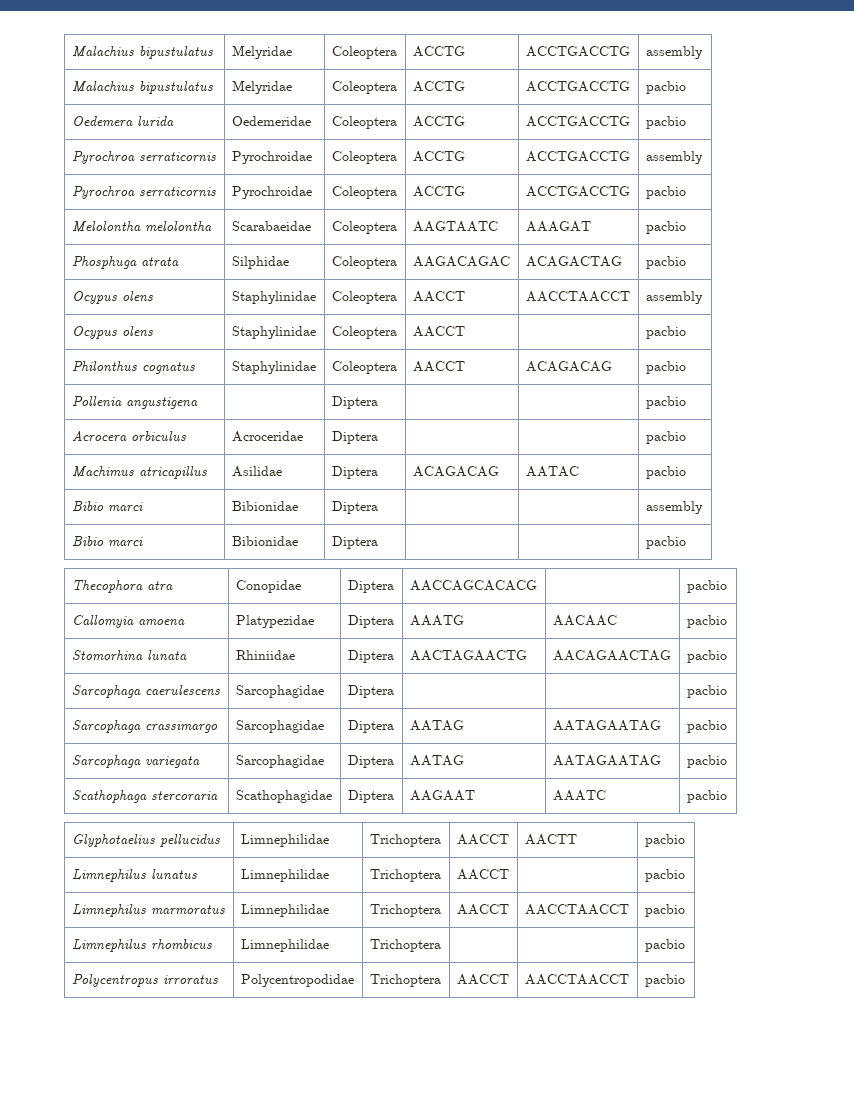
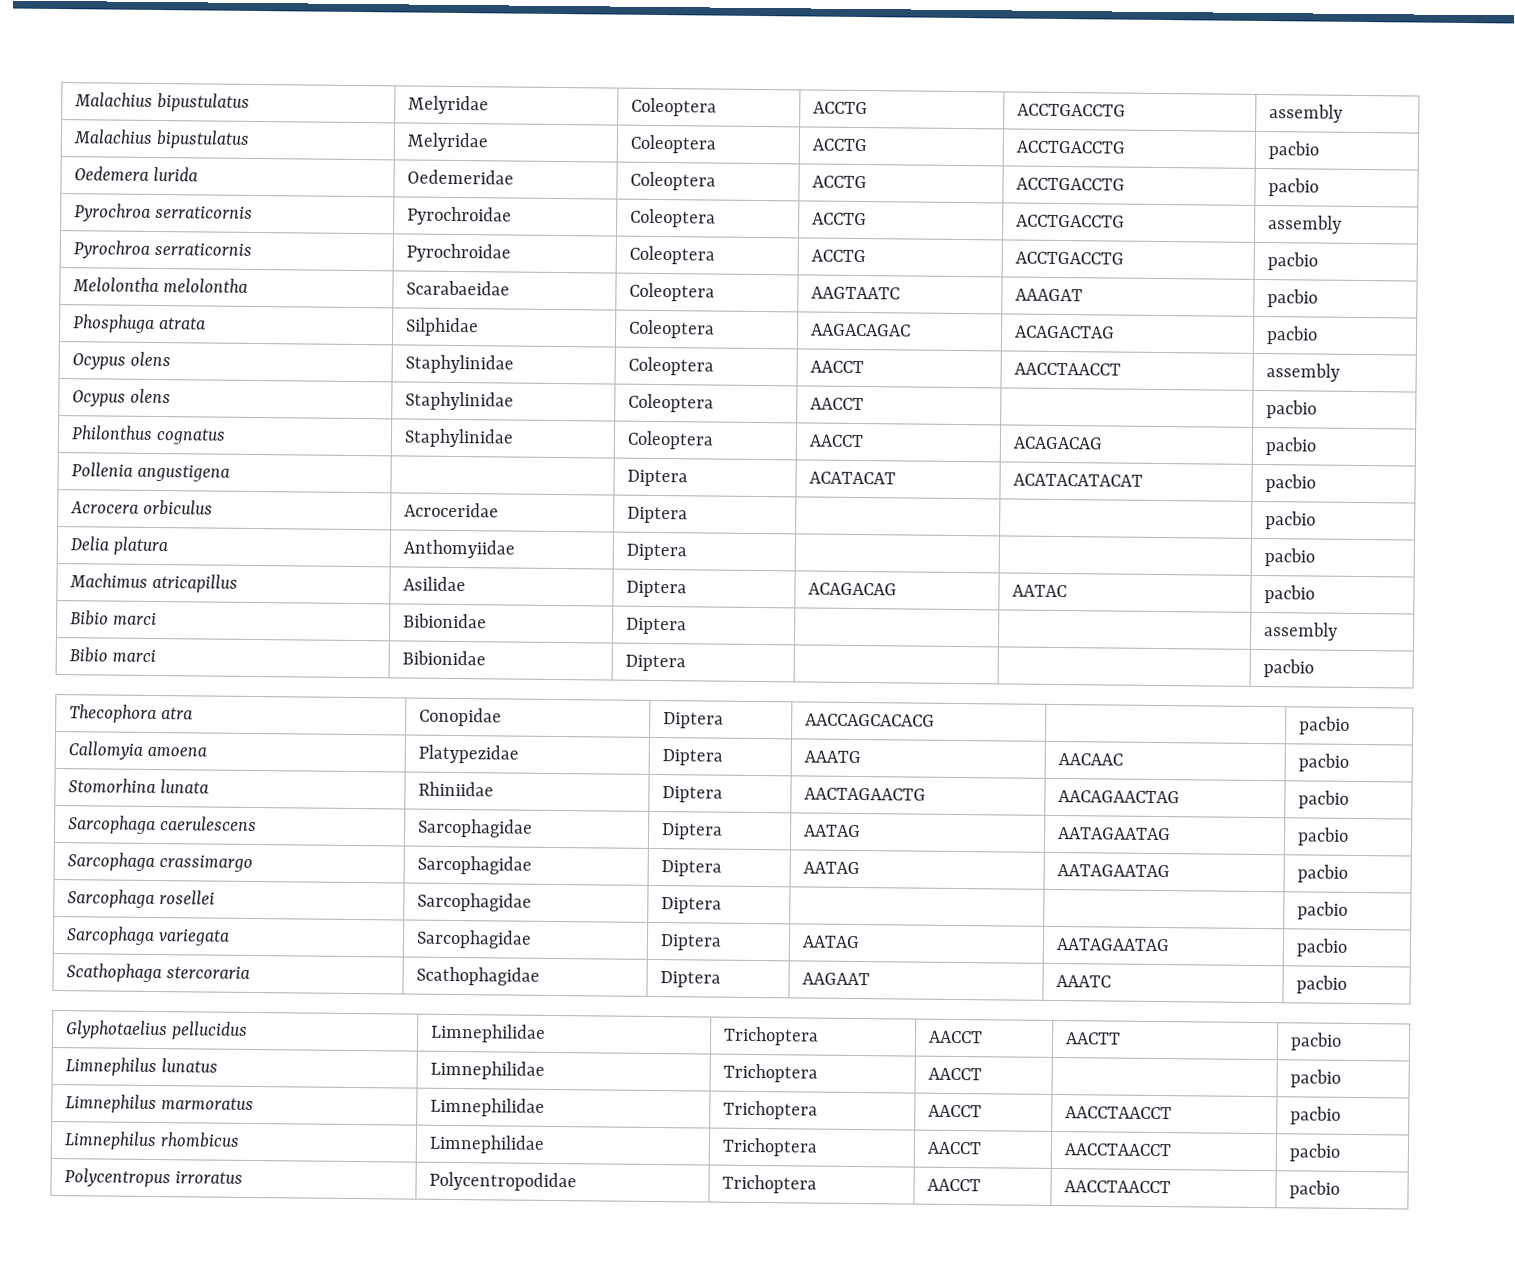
(378, 402) | -> [808,471,896,485] [1012,473,1143,487] ACATACAT | ACATACATACAT
(686, 437) none -> [69,536,169,556] [402,539,515,559] [625,543,687,561] [1263,548,1315,567] // Delia platura | Anthomyiidae | Diptera | | | pacbio
(394, 691) | -> [803,824,861,838] [1057,826,1171,841] AATAG | AATAGAATAG
(727, 726) none -> [66,889,216,909] [416,892,532,912] [660,897,722,914] [1296,901,1348,920] // Sarcophaga rosellei | Sarcophagidae | Diptera | | | pacbio
(441, 945) | -> [926,1141,981,1155] [1063,1143,1171,1157] AACCT | AACCTAACCT

